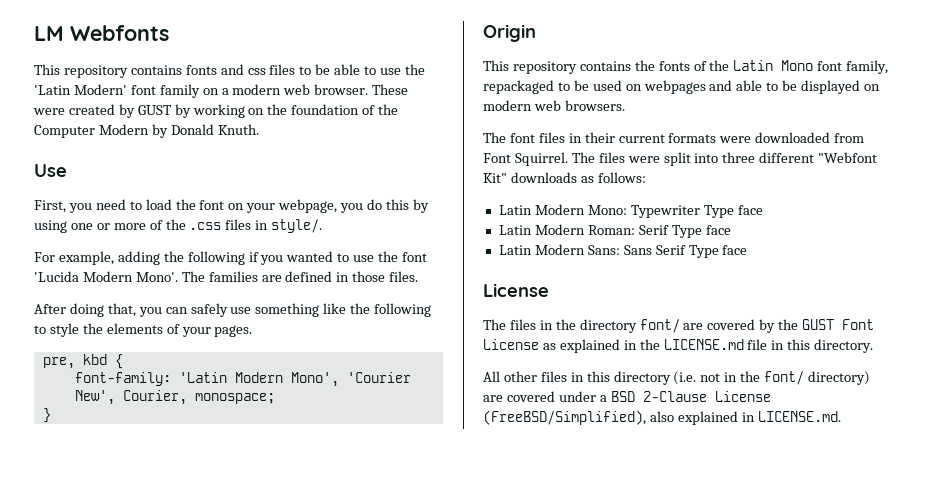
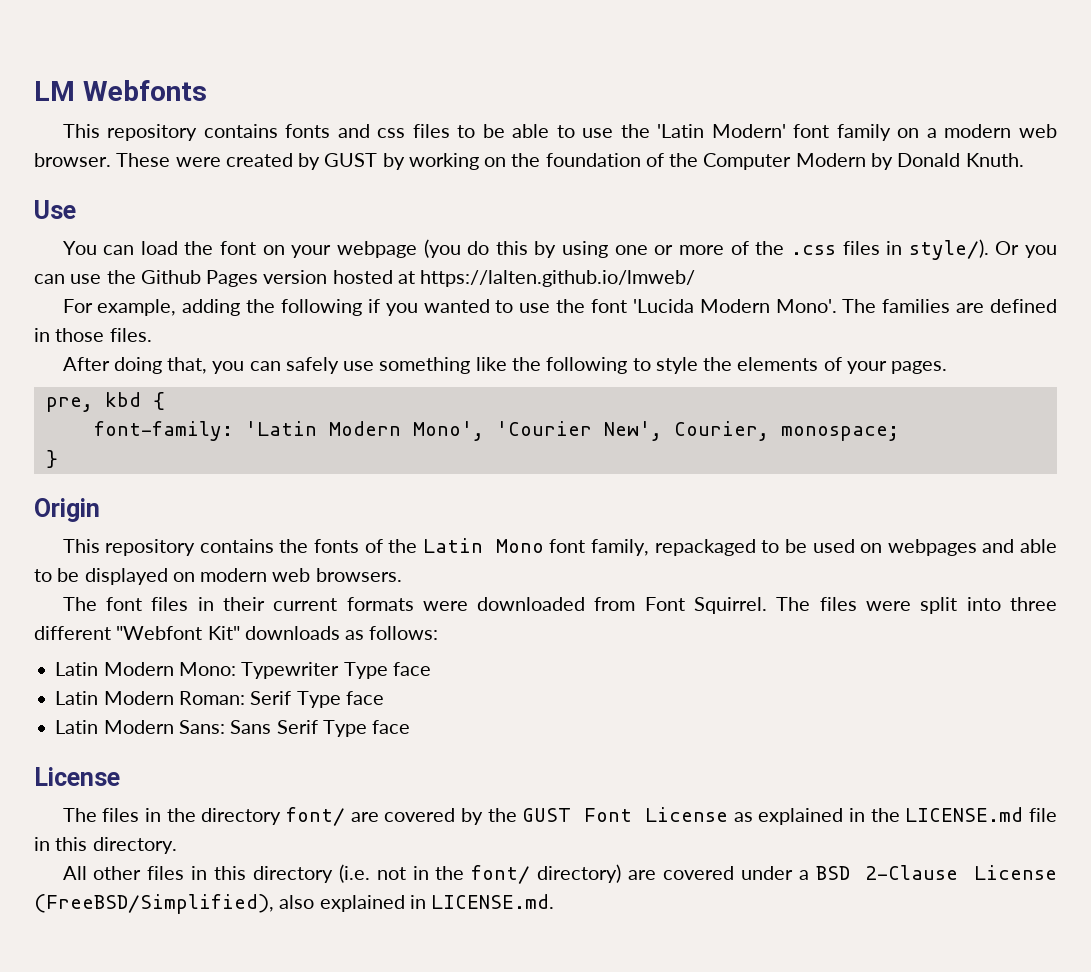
[34,199,142,213] First, you need to -> [62,241,135,255] You can
[278,199,364,213] webpage, you -> [336,239,461,258] webpage (you
[271,219,323,233] style/. -> [908,239,1057,260] [34,270,696,287] style/). Or you can use the Github Pages version hosted at https://lalten.github.io/lmweb/

